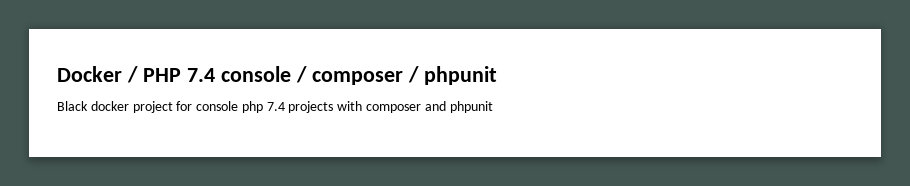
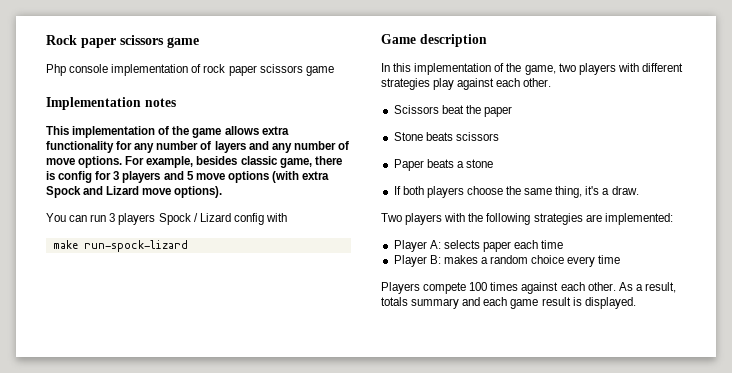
[57,66,497,85] [57,101,493,113] Docker / PHP 7.4 console / composer / phpunit // Black docker project for console php 7.4 projects with composer and phpunit -> [46,35,199,48] [46,64,334,76] [46,97,176,110] [46,126,289,138] [46,141,349,153] [46,156,342,168] [46,171,330,183] [46,186,223,198] [46,213,287,225] [52,240,188,252] [381,34,487,47] [381,63,683,75] [381,78,552,90] [393,105,512,117] [393,132,499,141] [393,159,493,171] [393,186,639,198] [381,213,673,225] [393,240,564,252] [393,255,621,267] [381,282,676,294] [381,297,636,309] Rock paper scissors game // Php console implementation of rock paper scissors game // Implementation notes // This implementation of the game allows extra functionality for any number of layers and any number of move options. For example, besides classic game, there is config for 3 players and 5 move options (with extra Spock and Lizard move options). // You can run 3 players Spock / Lizard config with // make run-spock-lizard // Game description // In this implementation of the game, two players with different strategies play against each other. // Scissors beat the paper // Stone beats scissors // Paper beats a stone // If both players choose the same thing, it's a draw. // Two players with the following strategies are implemented: // Player А: selects paper each time // Player B: makes a random choice every time // Players compete 100 times against each other. As a result, totals summary and each game result is displayed.

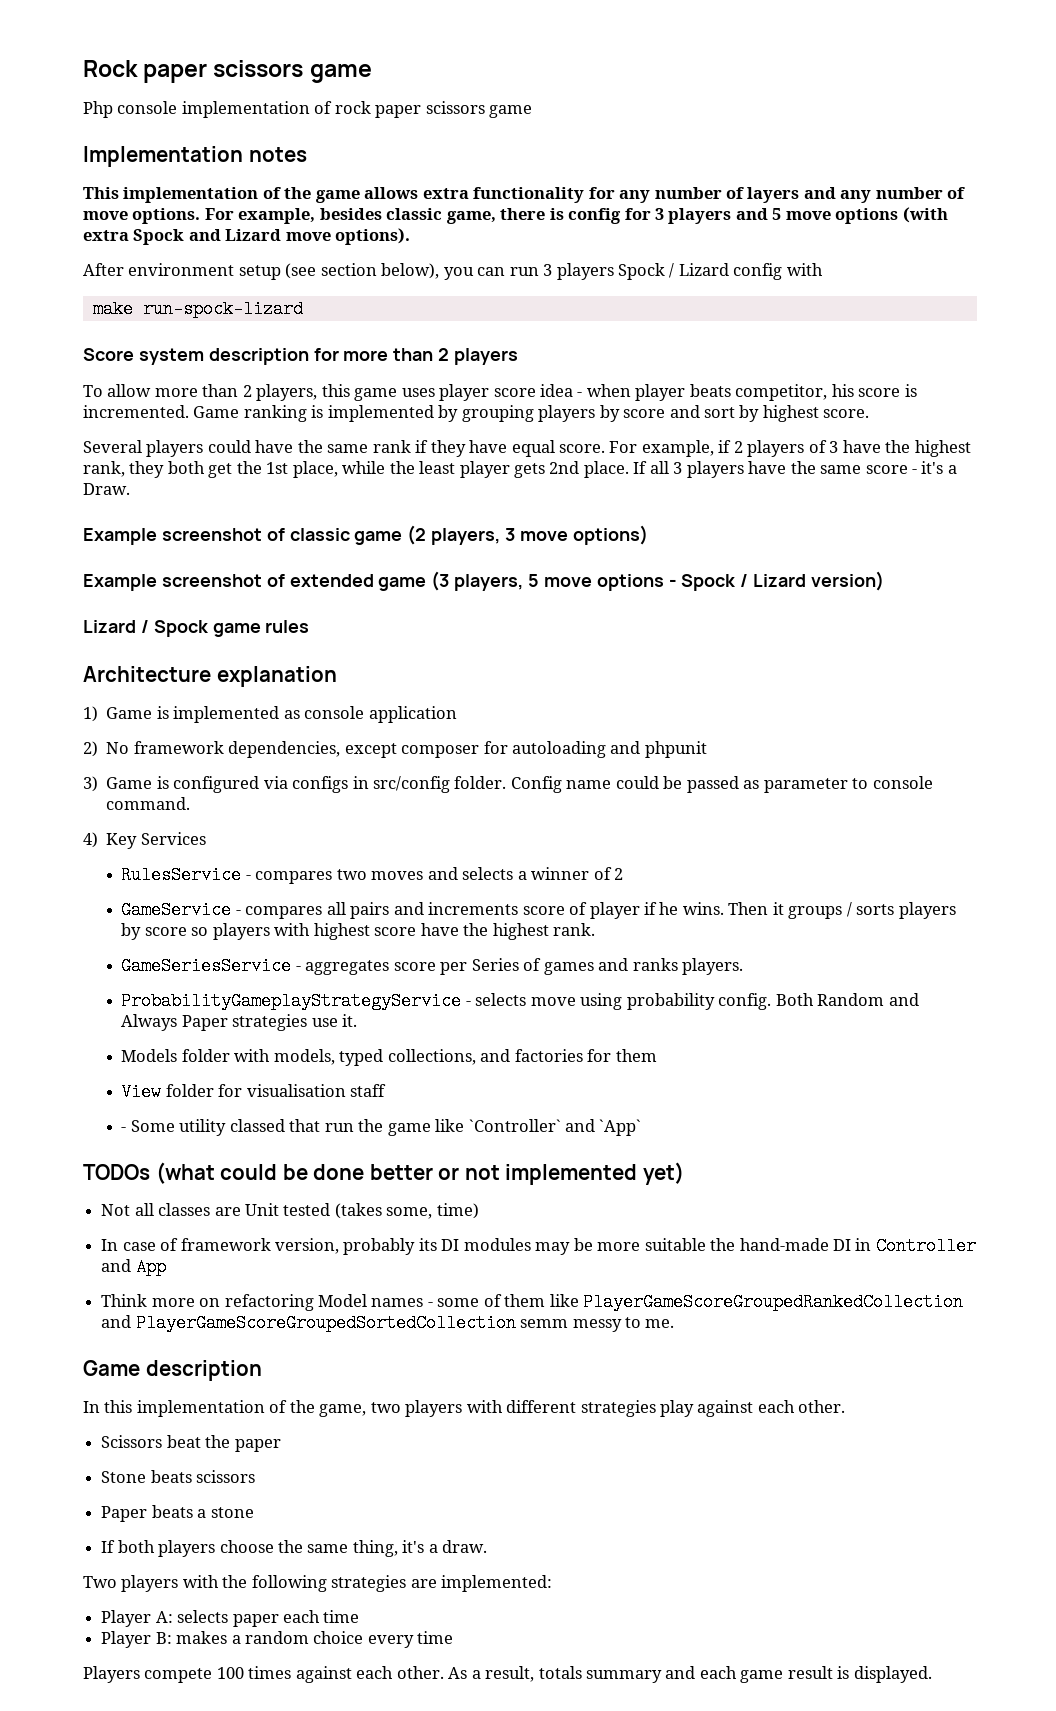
[46,213,66,222] You -> [83,263,474,280] After environment setup (see section below), you
(188, 246) none -> [83,348,519,365] [83,384,917,401] [83,405,870,422] [83,440,971,457] [83,461,957,478] [83,483,130,495] [83,525,648,545] [83,571,885,591] [83,620,310,637] [83,666,337,687] [83,706,457,723] [83,741,707,758] [83,776,933,793] [106,797,191,810] [83,832,206,849] [121,866,624,884] [121,901,956,919] [121,923,596,940] [121,957,744,975] [121,992,919,1010] [121,1014,358,1031] [121,1049,657,1066] [121,1083,387,1101] [121,1119,642,1136] [83,1162,684,1185] [101,1203,479,1219] [101,1237,976,1255] [101,1258,166,1276] [101,1293,964,1311] [101,1314,675,1332] // Score system description for more than 2 players // To allow more than 2 players, this game uses player score idea - when player beats competitor, his score is incremented. Game ranking is implemented by grouping players by score and sort by highest score. // Several players could have the same rank if they have equal score. For example, if 2 players of 3 have the highest rank, they both get the 1st place, while the least player gets 2nd place. If all 3 players have the same score - it's a Draw. // Example screenshot of classic game (2 players, 3 move options) // Example screenshot of extended game (3 players, 5 move options - Spock / Lizard version) // Lizard / Spock game rules // Architecture explanation // 1) Game is implemented as console application // 2) No framework dependencies, except composer for autoloading and phpunit // 3) Game is configured via configs in src/config folder. Config name could be passed as parameter to console command. // 4) Key Services // RulesService - compares two moves and selects a winner of 2 // GameService - compares all pairs and increments score of player if he wins. Then it groups / sorts players by score so players with highest score have the highest rank. // GameSeriesService - aggregates score per Series of games and ranks players. // ProbabilityGameplayStrategyService - selects move using probability config. Both Random and Always Paper strategies use it. // Models folder with models, typed collections, and factories for them // View folder for visualisation staff // - Some utility classed that run the game like `Controller` and `App` // TODOs (what could be done better or not implemented yet) // Not all classes are Unit tested (takes some, time) // In case of framework version, probably its DI modules may be more suitable the hand-made DI in Controller and App // Think more on refactoring Model names - some of them like PlayerGameScoreGroupedRankedCollection and PlayerGameScoreGroupedSortedCollection semm messy to me.

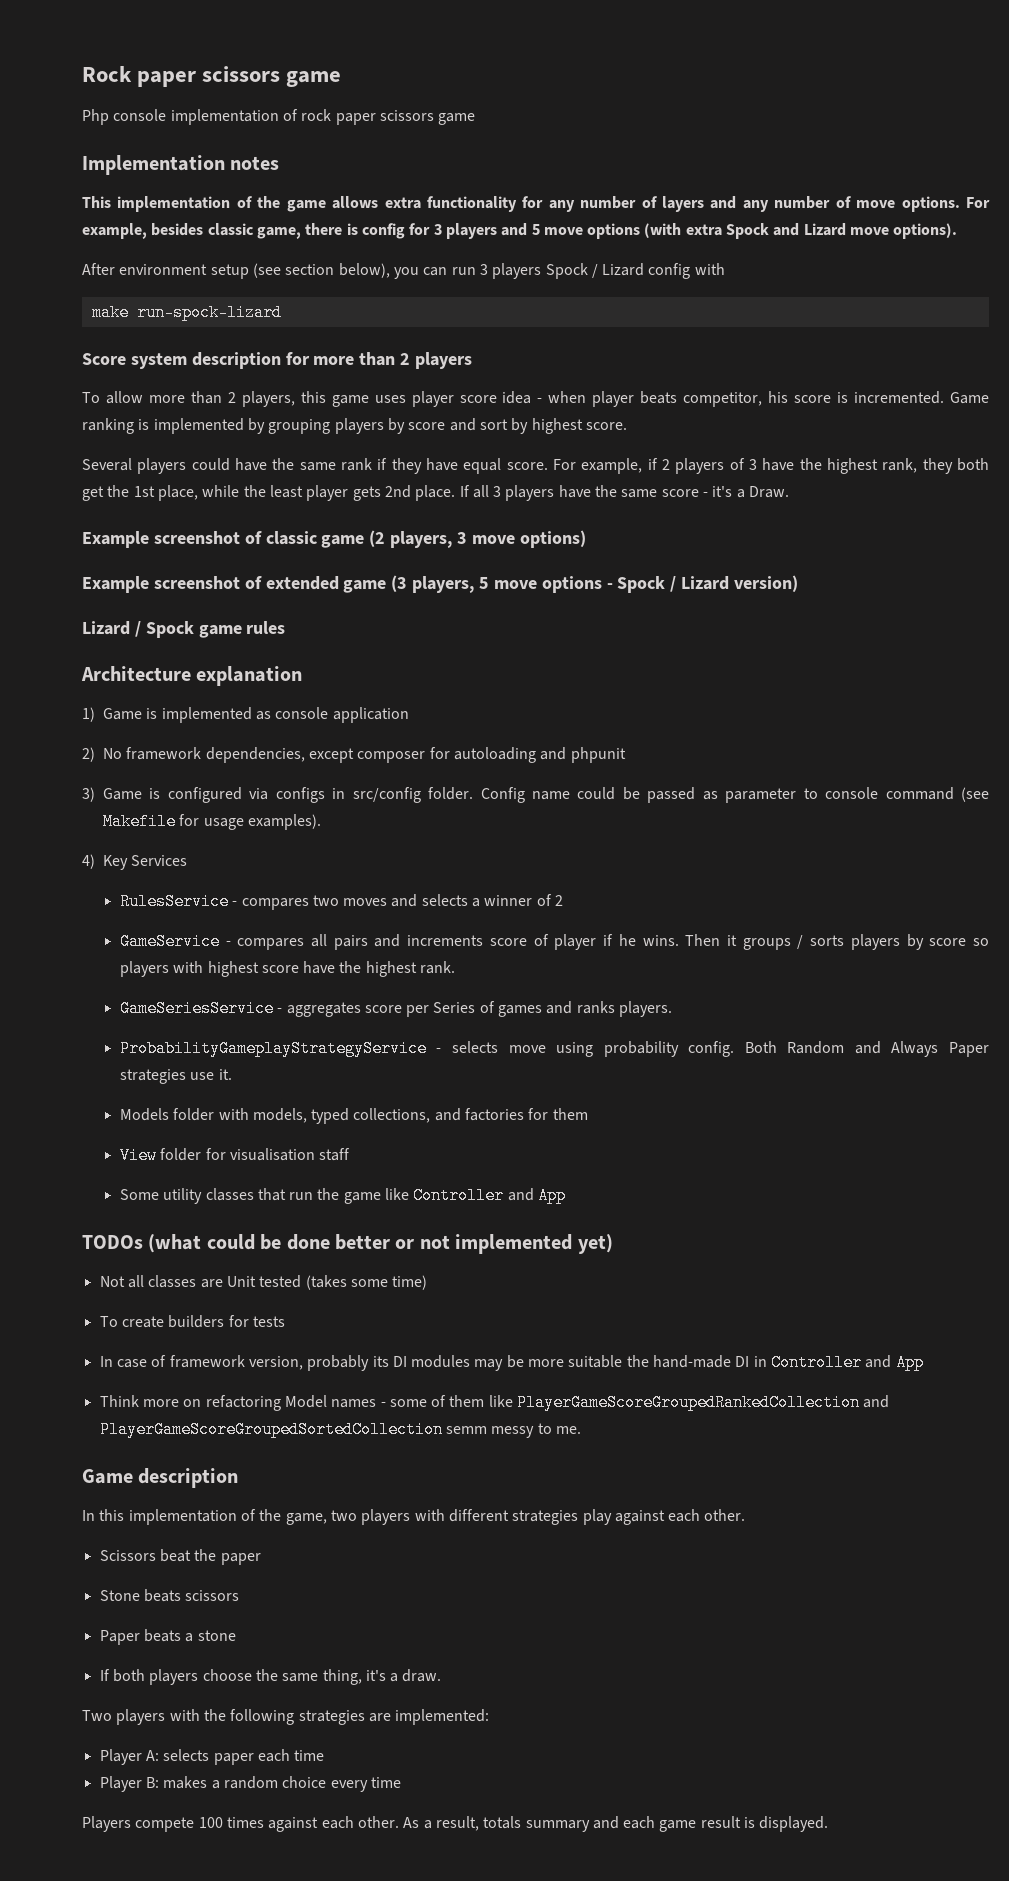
[106,797,191,810] command. -> [885,787,990,802] [103,813,321,830] command (see Makefile for usage examples).
[121,1127,127,1132] - -> (351, 1154) none
[229,1119,285,1132] classed -> [205,1188,254,1201] classes
[468,1119,642,1136] `Controller` and `App` -> [413,1187,567,1204] Controller and App
[386,1207,433,1219] some, -> [350,1279,388,1287] some
(479, 1211) none -> [99,1315,285,1328] // To create builders for tests

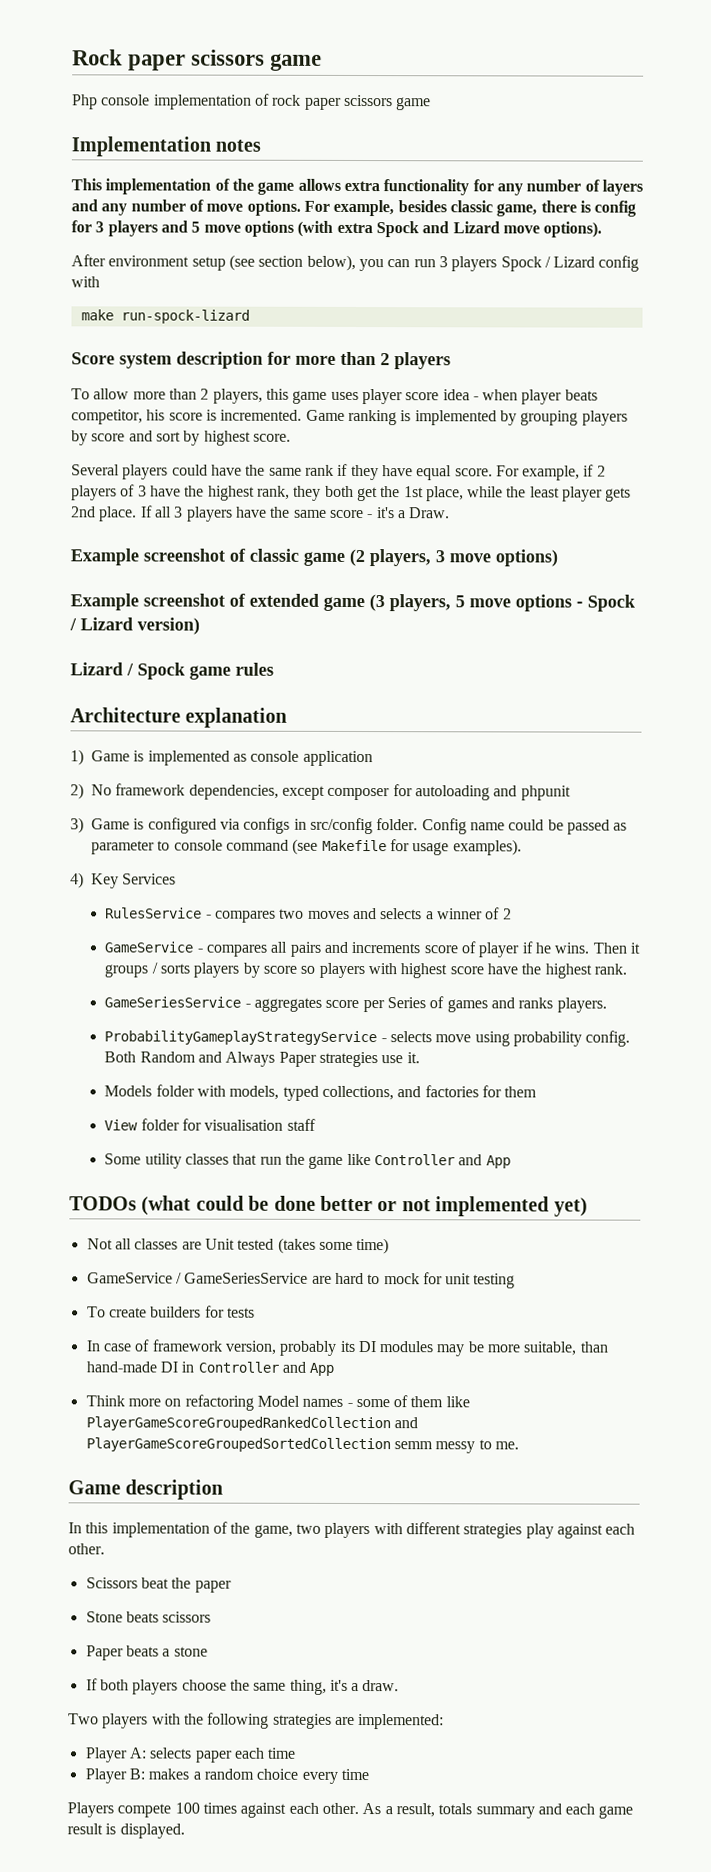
(428, 1282) none -> [86,1272,516,1289] // GameService / GameSeriesService are hard to mock for unit testing
[568,1355,649,1368] suitable the -> [523,1341,609,1356] suitable, than

